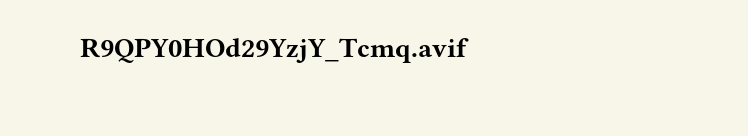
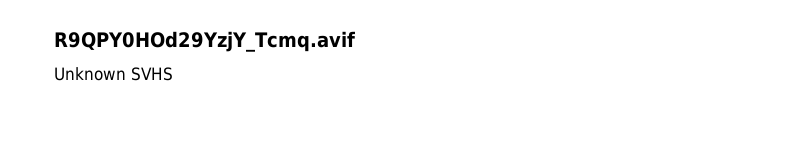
(469, 50) none -> [54,67,173,81] // Unknown SVHS

